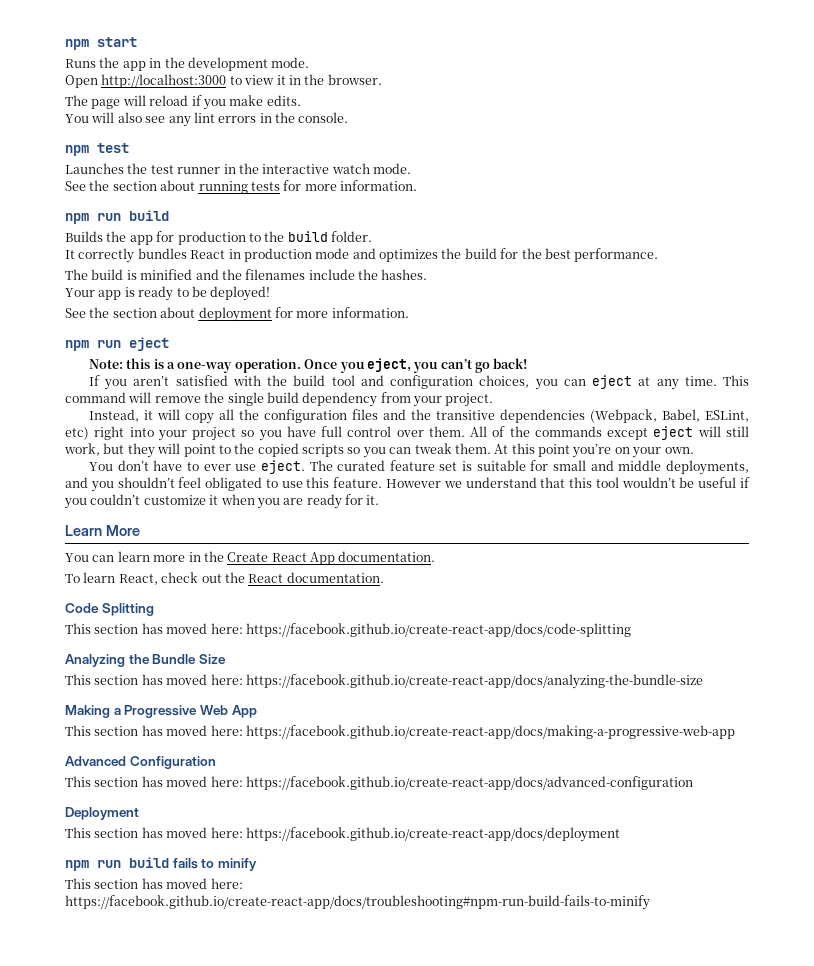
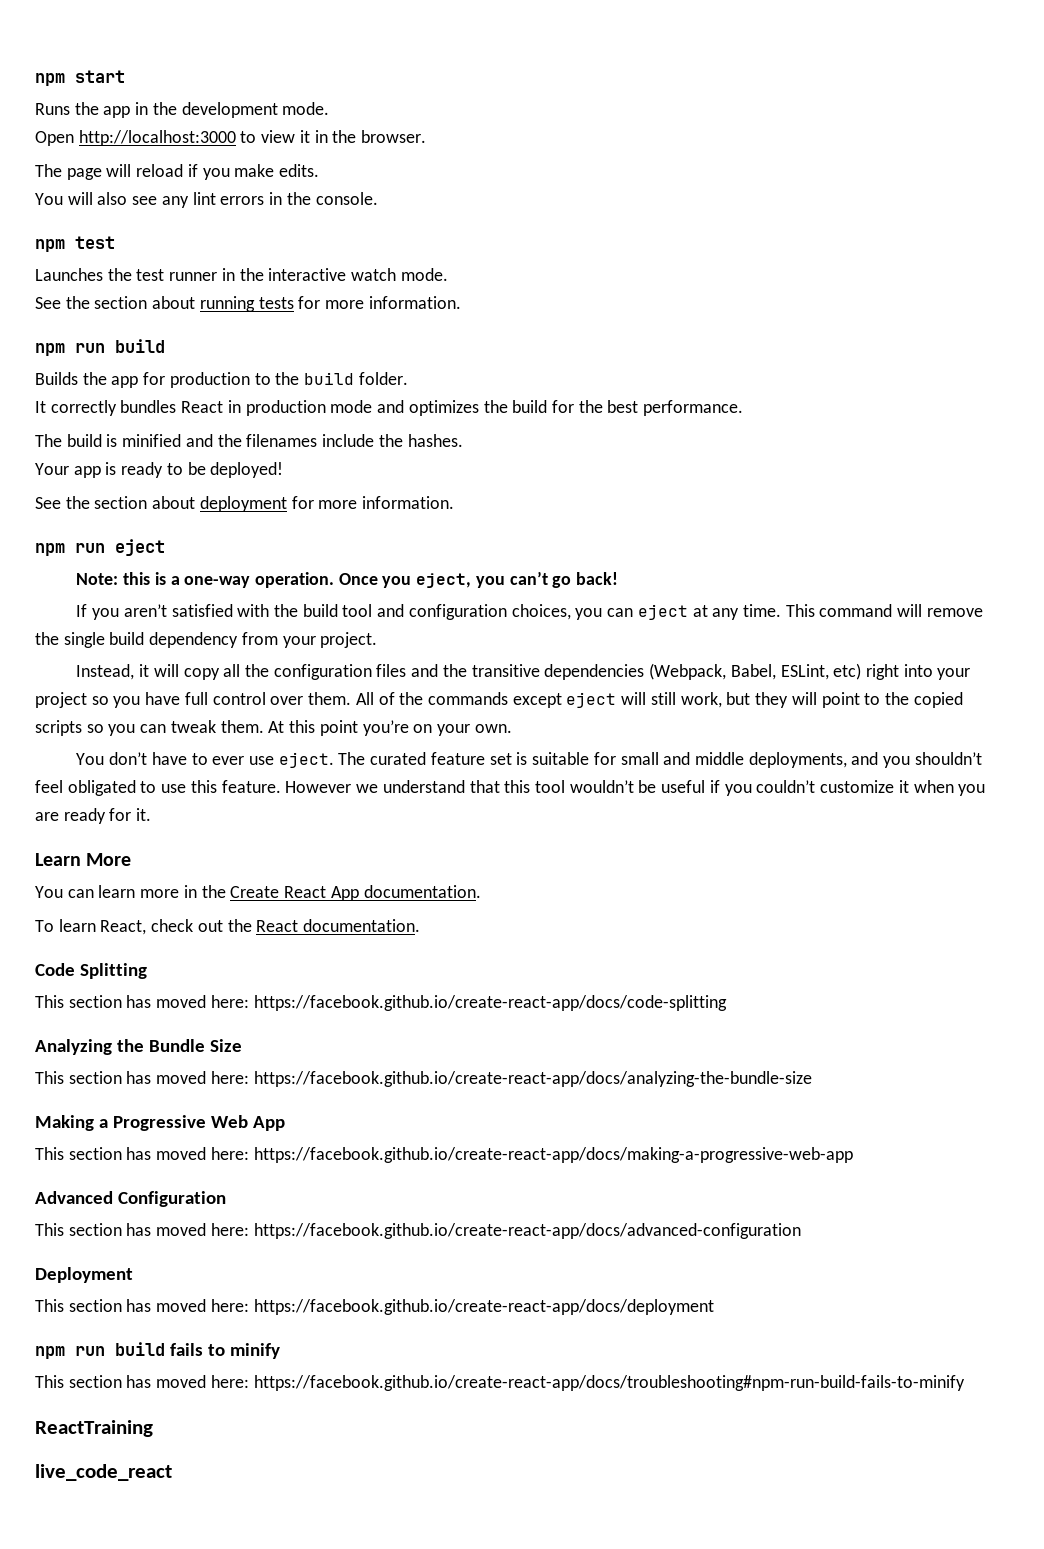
(650, 902) none -> [35,1420,153,1437] [35,1464,172,1481] // ReactTraining // live_code_react

